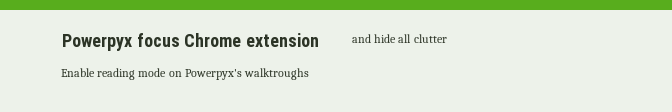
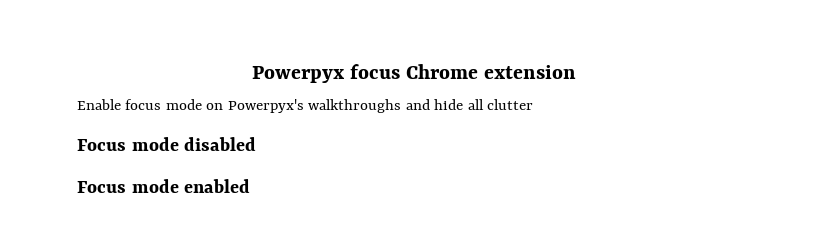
[97,68,136,80] reading -> [125,99,162,110] focus
[244,68,310,80] walktroughs -> [308,99,402,113] walkthroughs
(447, 38) none -> [77,137,257,151] [77,179,251,193] // Focus mode disabled // Focus mode enabled

